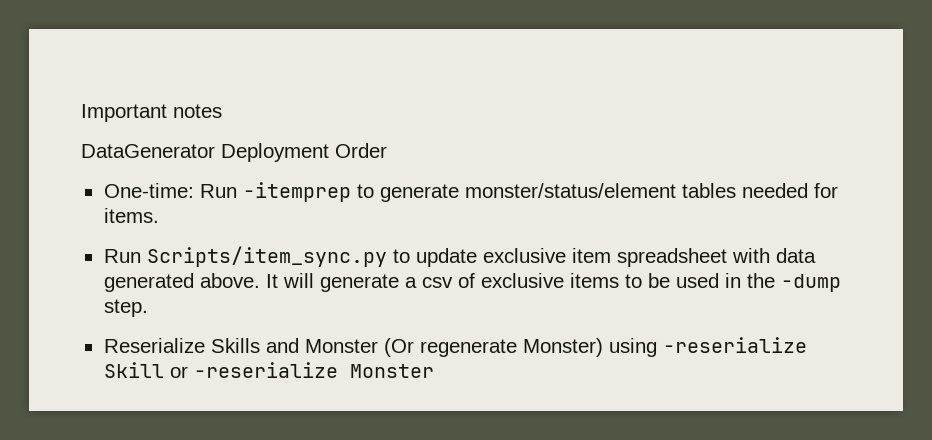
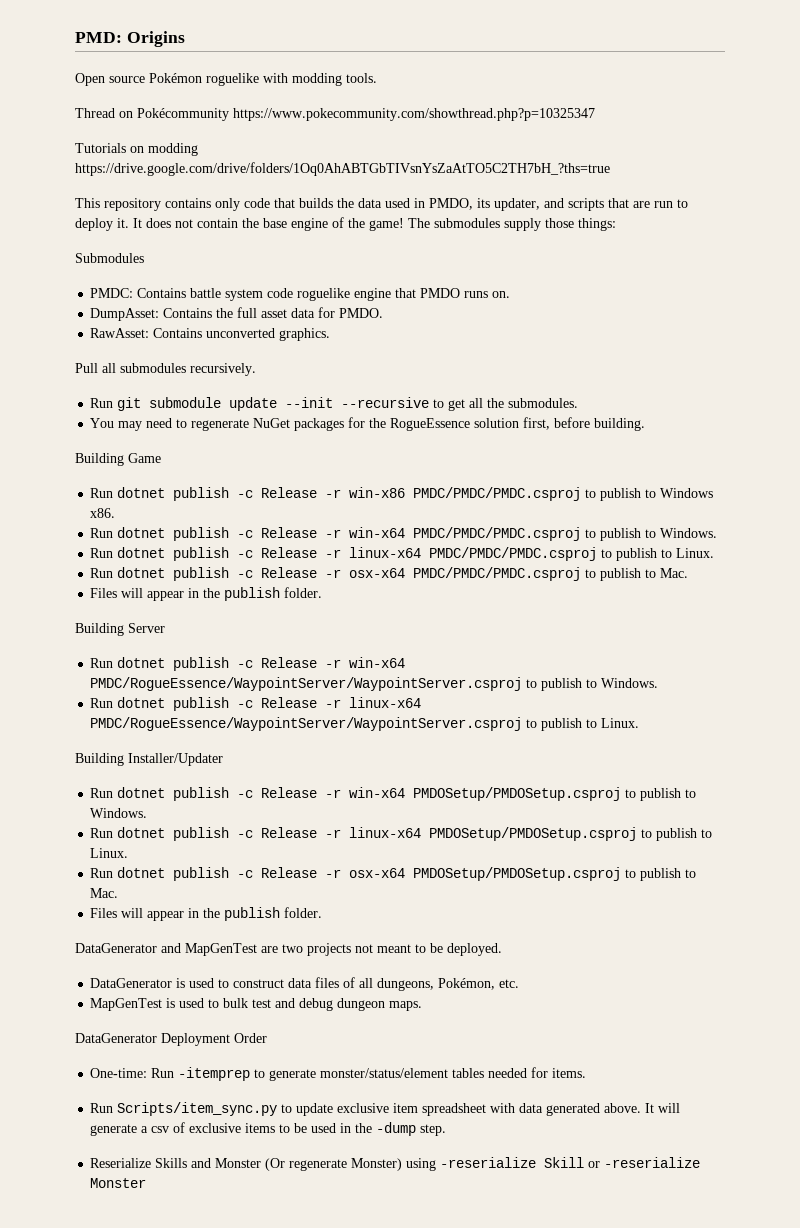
[81,104,222,122] Important notes -> [75,31,185,47] [75,73,377,86] [75,108,595,121] [75,143,198,156] [75,162,610,176] [75,198,688,211] [75,217,616,231] [75,253,144,263] [90,288,511,301] [90,307,384,321] [90,328,331,341] [75,363,256,376] [90,397,579,411] [90,417,646,431] [75,453,161,466] [90,487,714,501] [90,508,116,518] [90,527,718,541] [90,547,715,561] [90,567,689,581] [90,587,323,601] [75,623,165,636] [90,657,406,671] [90,677,659,691] [90,697,422,711] [90,717,640,731] [75,753,223,766] [90,787,697,801] [90,808,148,818] [90,827,713,841] [90,848,129,858] [90,867,697,881] [90,888,119,898] [90,907,323,921] [75,943,502,956] [90,977,520,991] [90,998,423,1011] PMD: Origins // Open source Pokémon roguelike with modding tools. // Thread on Pokécommunity https://www.pokecommunity.com/showthread.php?p=10325347 // Tutorials on modding https://drive.google.com/drive/folders/1Oq0AhABTGbTIVsnYsZaAtTO5C2TH7bH_?ths=true // This repository contains only code that builds the data used in PMDO, its updater, and scripts that are run to deploy it. It does not contain the base engine of the game! The submodules supply those things: // Submodules // PMDC: Contains battle system code roguelike engine that PMDO runs on. // DumpAsset: Contains the full asset data for PMDO. // RawAsset: Contains unconverted graphics. // Pull all submodules recursively. // Run git submodule update --init --recursive to get all the submodules. // You may need to regenerate NuGet packages for the RogueEssence solution first, before building. // Building Game // Run dotnet publish -c Release -r win-x86 PMDC/PMDC/PMDC.csproj to publish to Windows x86. // Run dotnet publish -c Release -r win-x64 PMDC/PMDC/PMDC.csproj to publish to Windows. // Run dotnet publish -c Release -r linux-x64 PMDC/PMDC/PMDC.csproj to publish to Linux. // Run dotnet publish -c Release -r osx-x64 PMDC/PMDC/PMDC.csproj to publish to Mac. // Files will appear in the publish folder. // Building Server // Run dotnet publish -c Release -r win-x64 PMDC/RogueEssence/WaypointServer/WaypointServer.csproj to publish to Windows. // Run dotnet publish -c Release -r linux-x64 PMDC/RogueEssence/WaypointServer/WaypointServer.csproj to publish to Linux. // Building Installer/Updater // Run dotnet publish -c Release -r win-x64 PMDOSetup/PMDOSetup.csproj to publish to Windows. // Run dotnet publish -c Release -r linux-x64 PMDOSetup/PMDOSetup.csproj to publish to Linux. // Run dotnet publish -c Release -r osx-x64 PMDOSetup/PMDOSetup.csproj to publish to Mac. // Files will appear in the publish folder. // DataGenerator and MapGenTest are two projects not meant to be deployed. // DataGenerator is used to construct data files of all dungeons, Pokémon, etc. // MapGenTest is used to bulk test and debug dungeon maps.

